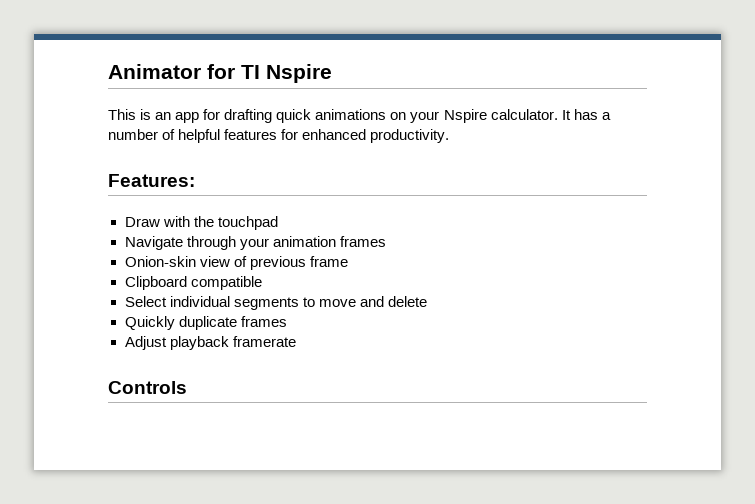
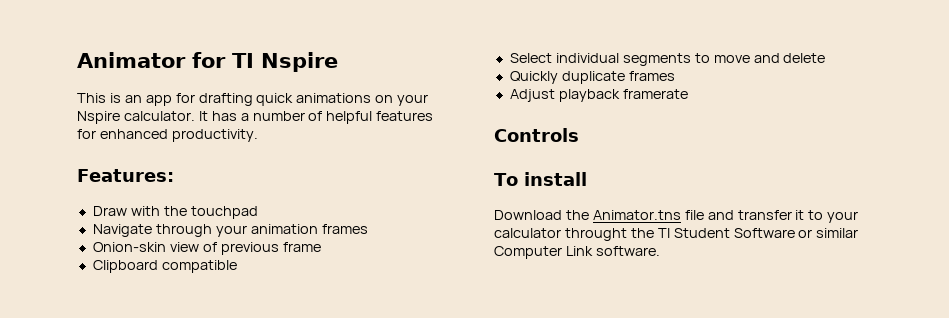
(187, 387) none -> [494,172,587,186] [494,210,859,223] [494,228,859,241] [494,246,660,259] // To install // Download the Animator.tns file and transfer it to your calculator throught the TI Student Software or similar Computer Link software.

